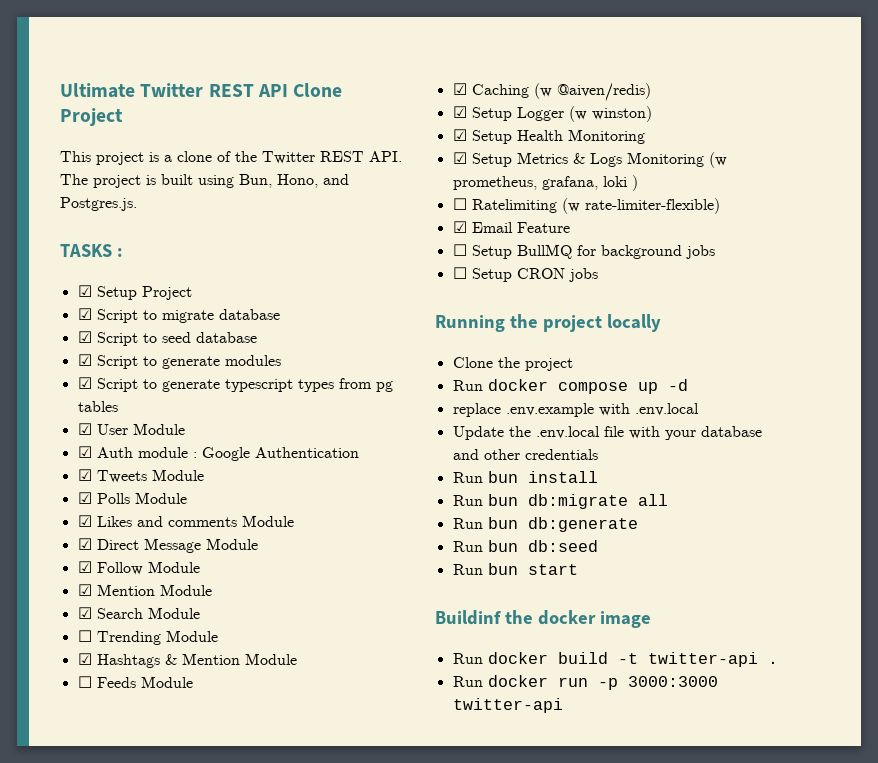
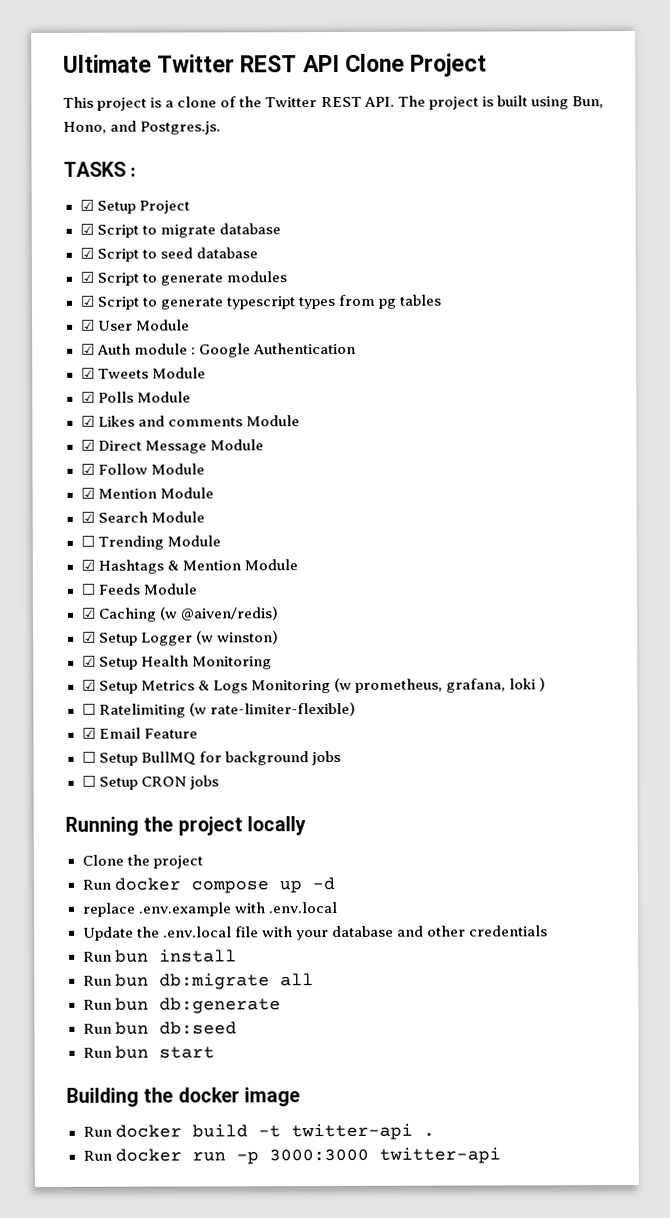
[435,610,501,625] Buildinf -> [66,1087,139,1107] Building

